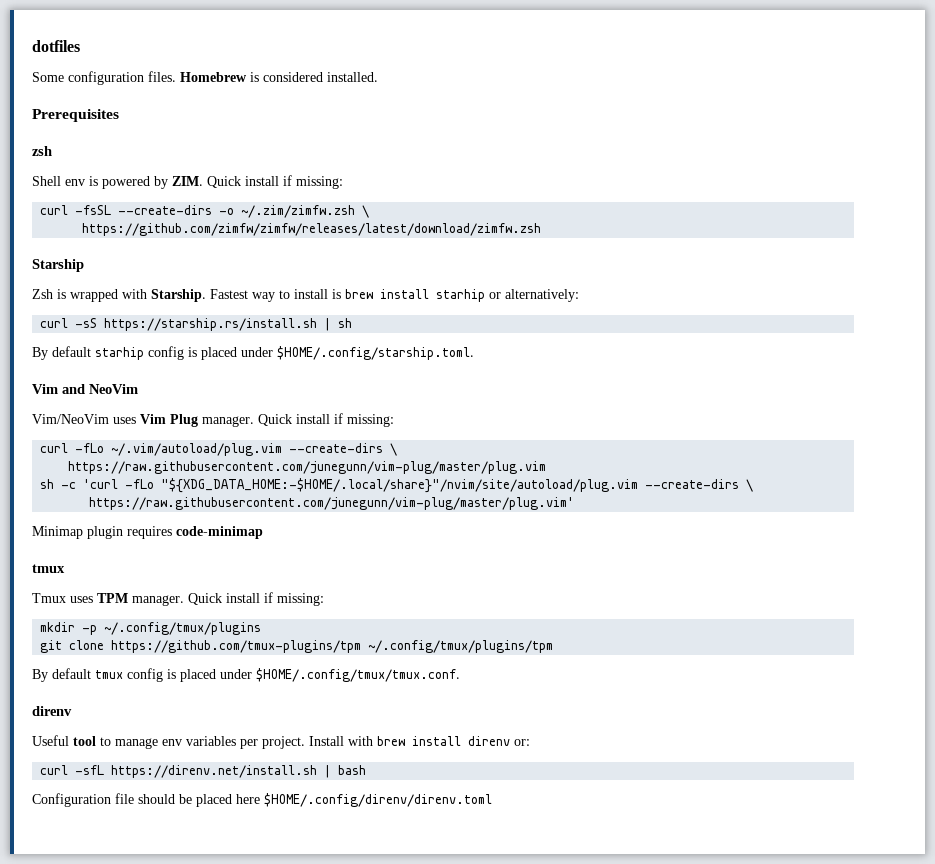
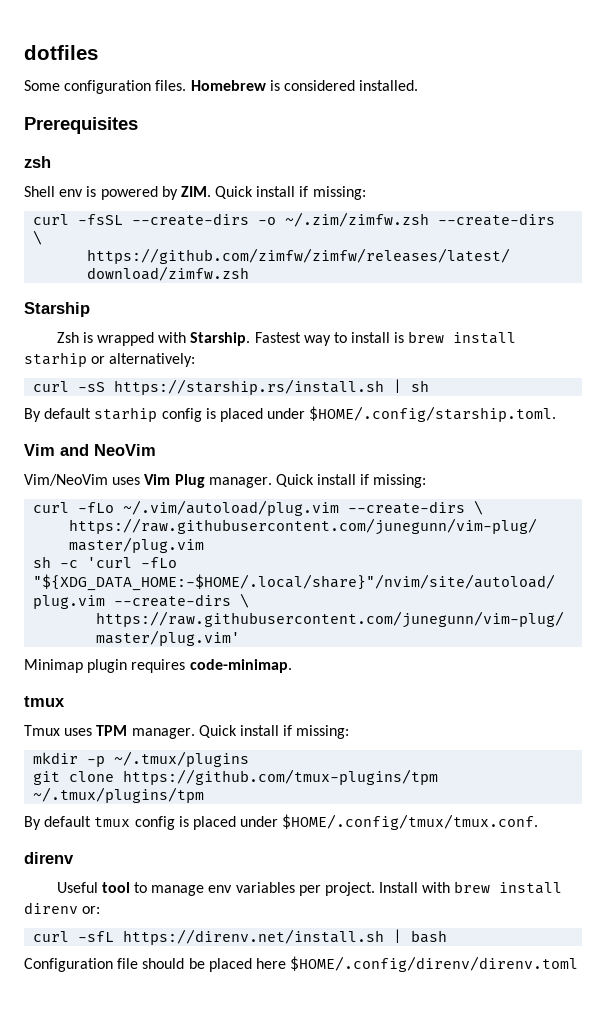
(356, 211) none -> [438,213,556,226] --create-dirs
[176,526,263,539] code-minimap -> [189,659,292,673] code-minimap.
[104,622,262,635] ~/.config/tmux/plugins -> [114,751,250,767] ~/.tmux/plugins
[368,640,554,653] ~/.config/tmux/plugins/tpm -> [33,787,205,803] ~/.tmux/plugins/tpm

